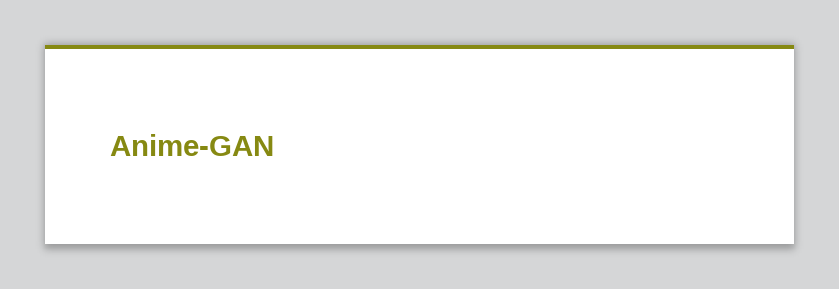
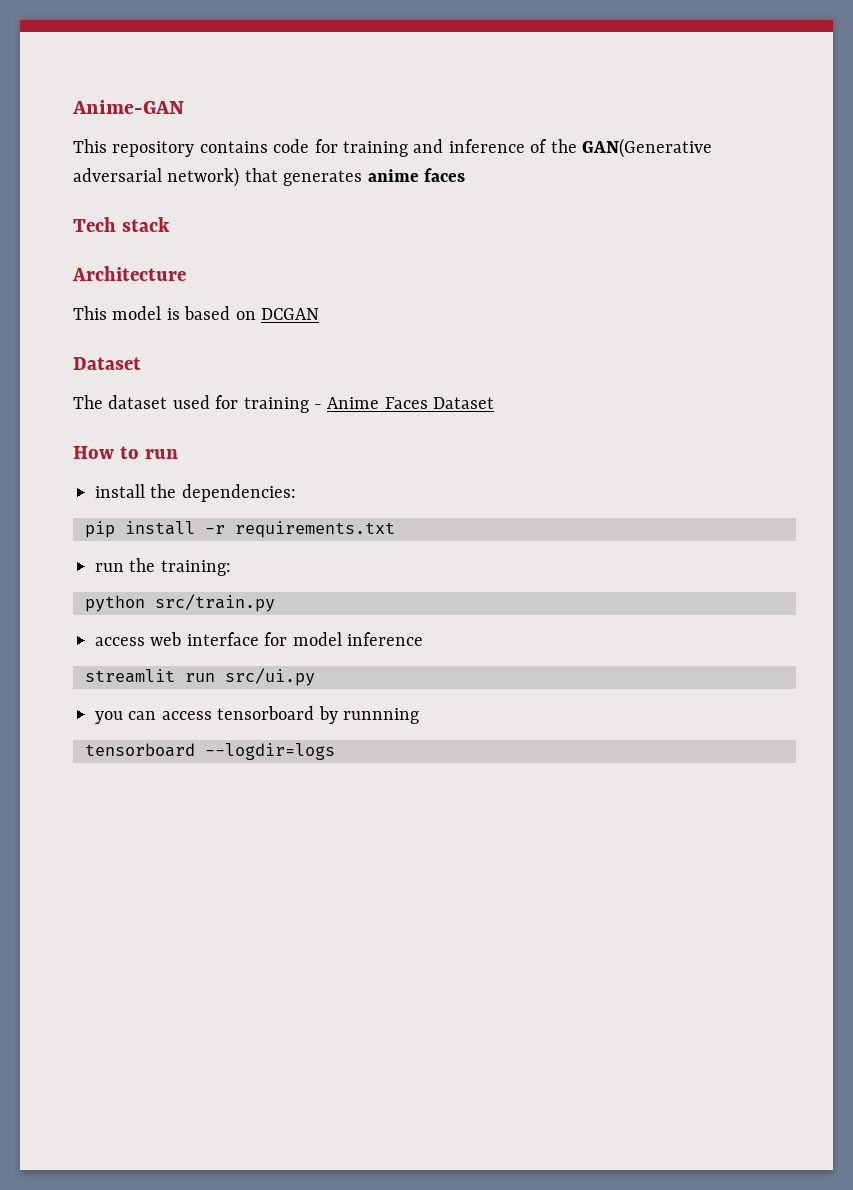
(274, 145) none -> [73,138,712,158] [73,167,465,187] [73,217,170,232] [72,266,186,281] [73,306,319,320] [73,357,141,370] [73,395,495,413] [73,446,178,459] [95,484,296,502] [85,521,395,538] [95,558,231,576] [85,594,275,612] [95,632,423,646] [85,668,315,686] [95,706,419,724] [85,743,335,760] // This repository contains code for training and inference of the GAN(Generative adversarial network) that generates anime faces // Tech stack // Architecture // This model is based on DCGAN // Dataset // The dataset used for training - Anime Faces Dataset // How to run // install the dependencies: // pip install -r requirements.txt // run the training: // python src/train.py // access web interface for model inference // streamlit run src/ui.py // you can access tensorboard by runnning // tensorboard --logdir=logs

